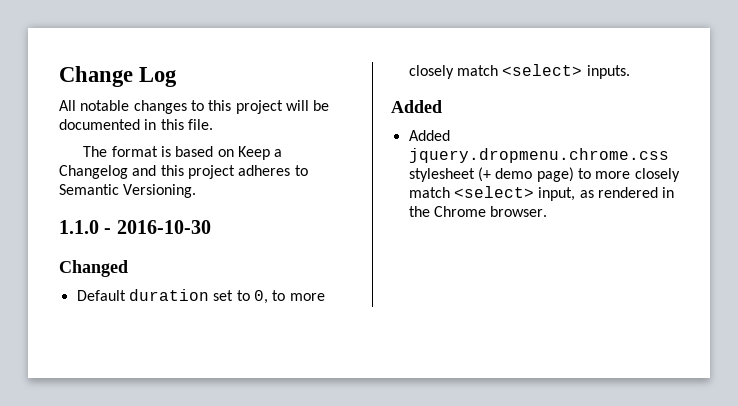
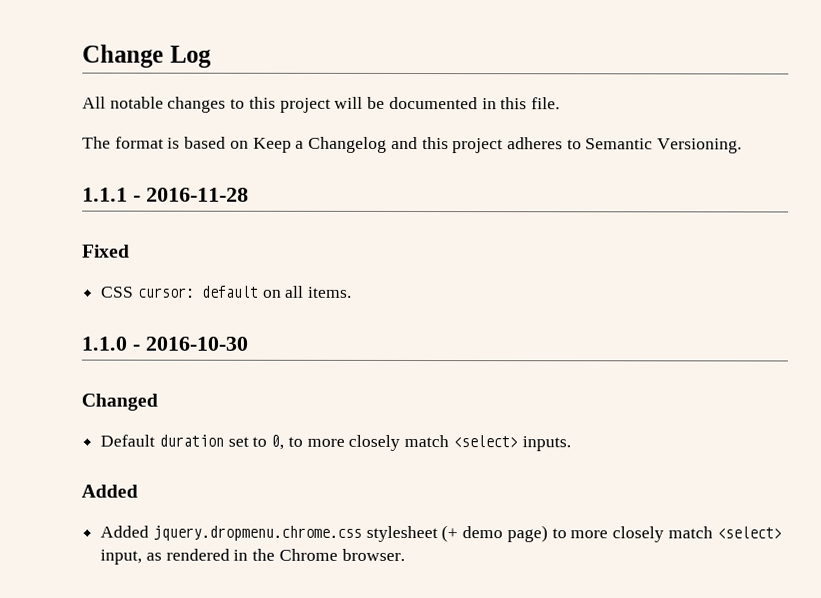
(197, 191) none -> [82,187,249,202] [82,244,130,258] [101,285,353,298] // 1.1.1 - 2016-11-28 // Fixed // CSS cursor: default on all items.

